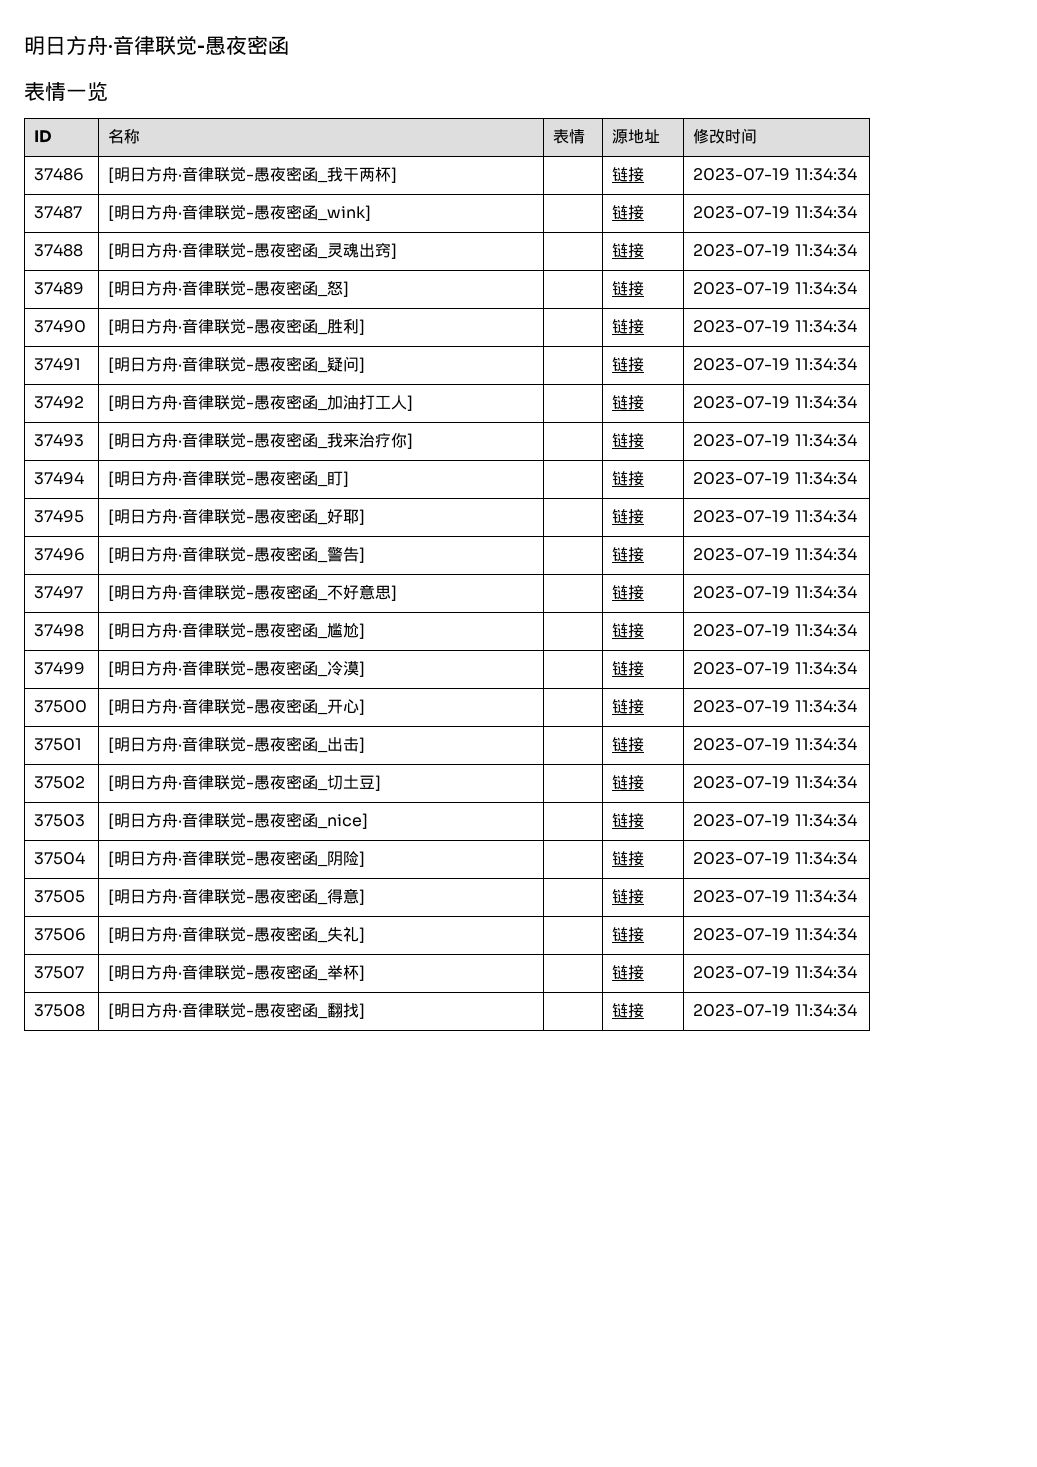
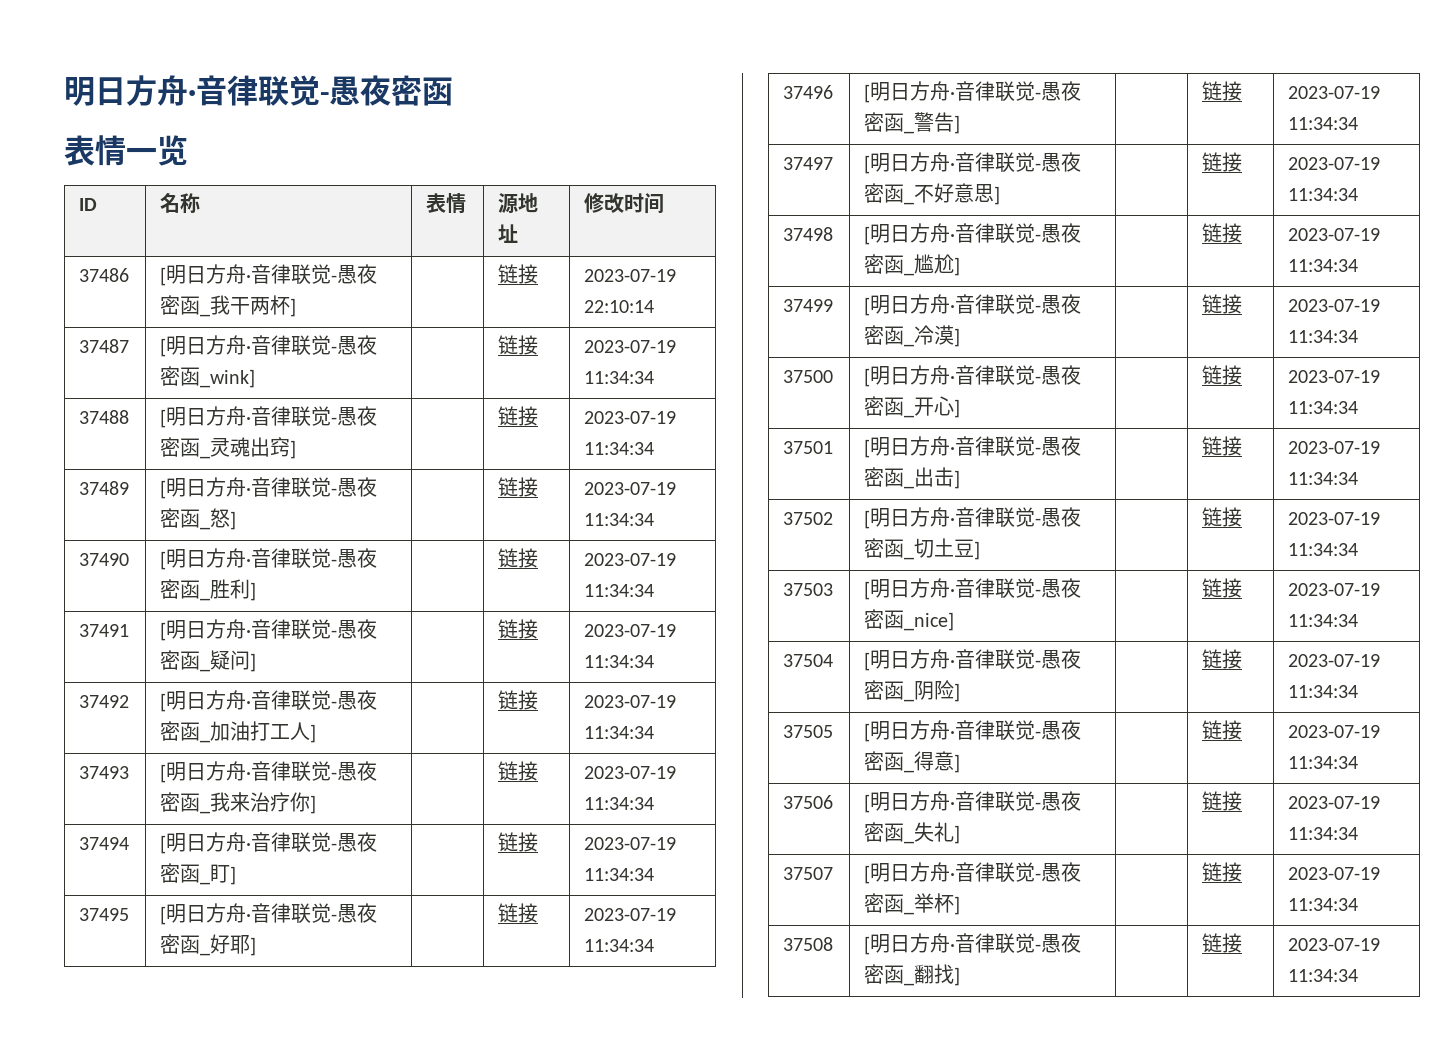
[794,168,857,181] 11:34:34 -> [584,300,655,313] 22:10:14

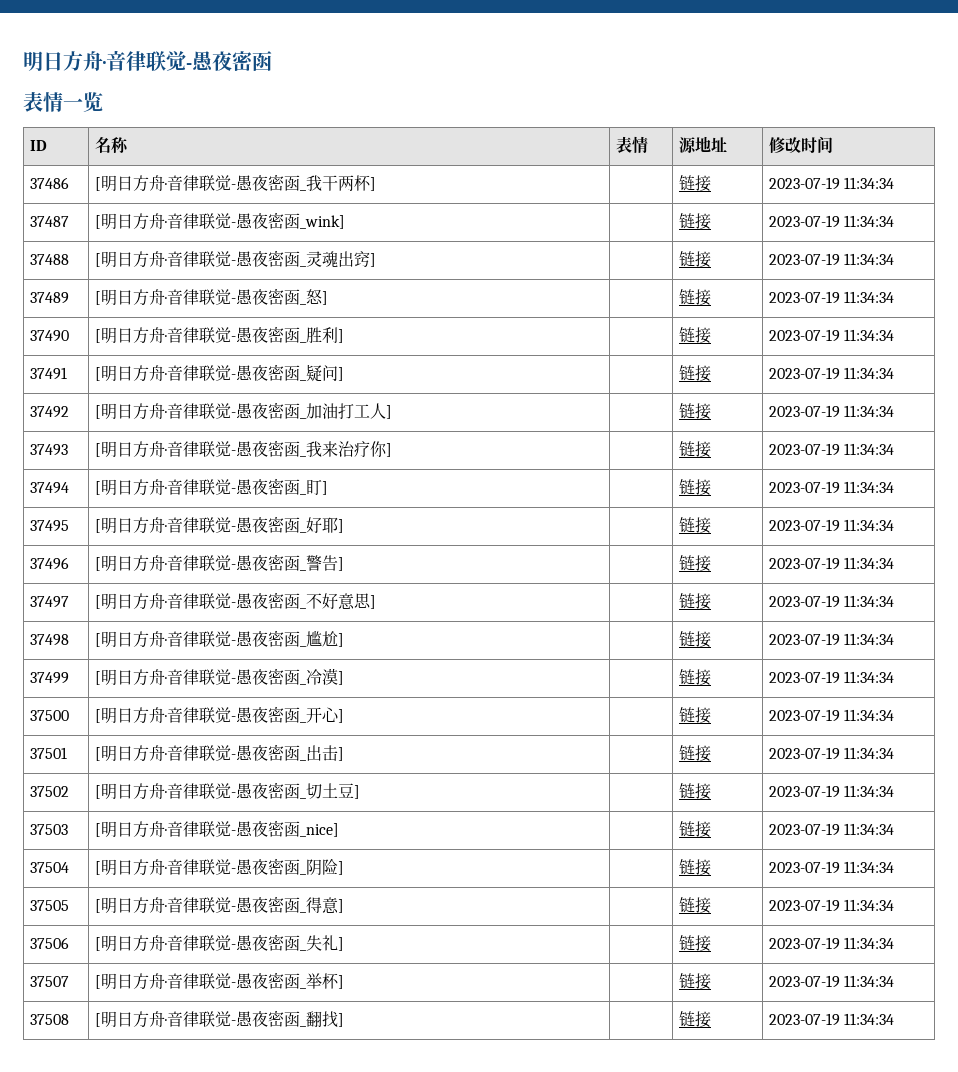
[584,300,655,313] 22:10:14 -> [844,177,895,189] 11:34:34

